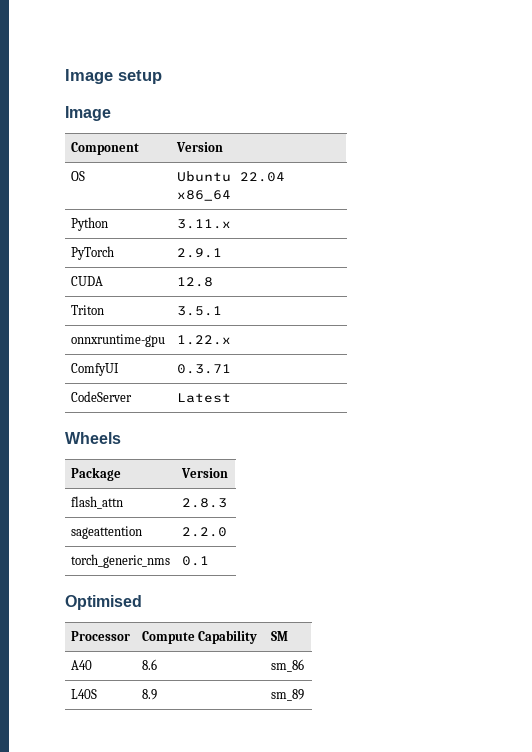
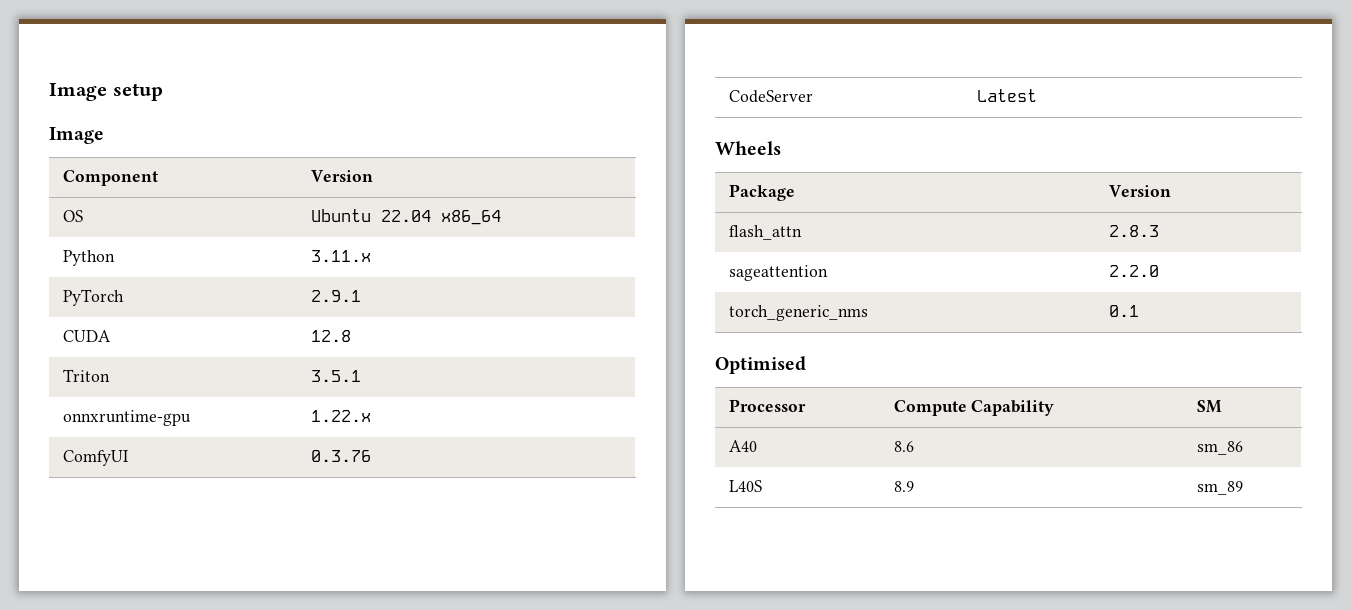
[176,364,231,374] 0.3.71 -> [310,450,371,462] 0.3.76

